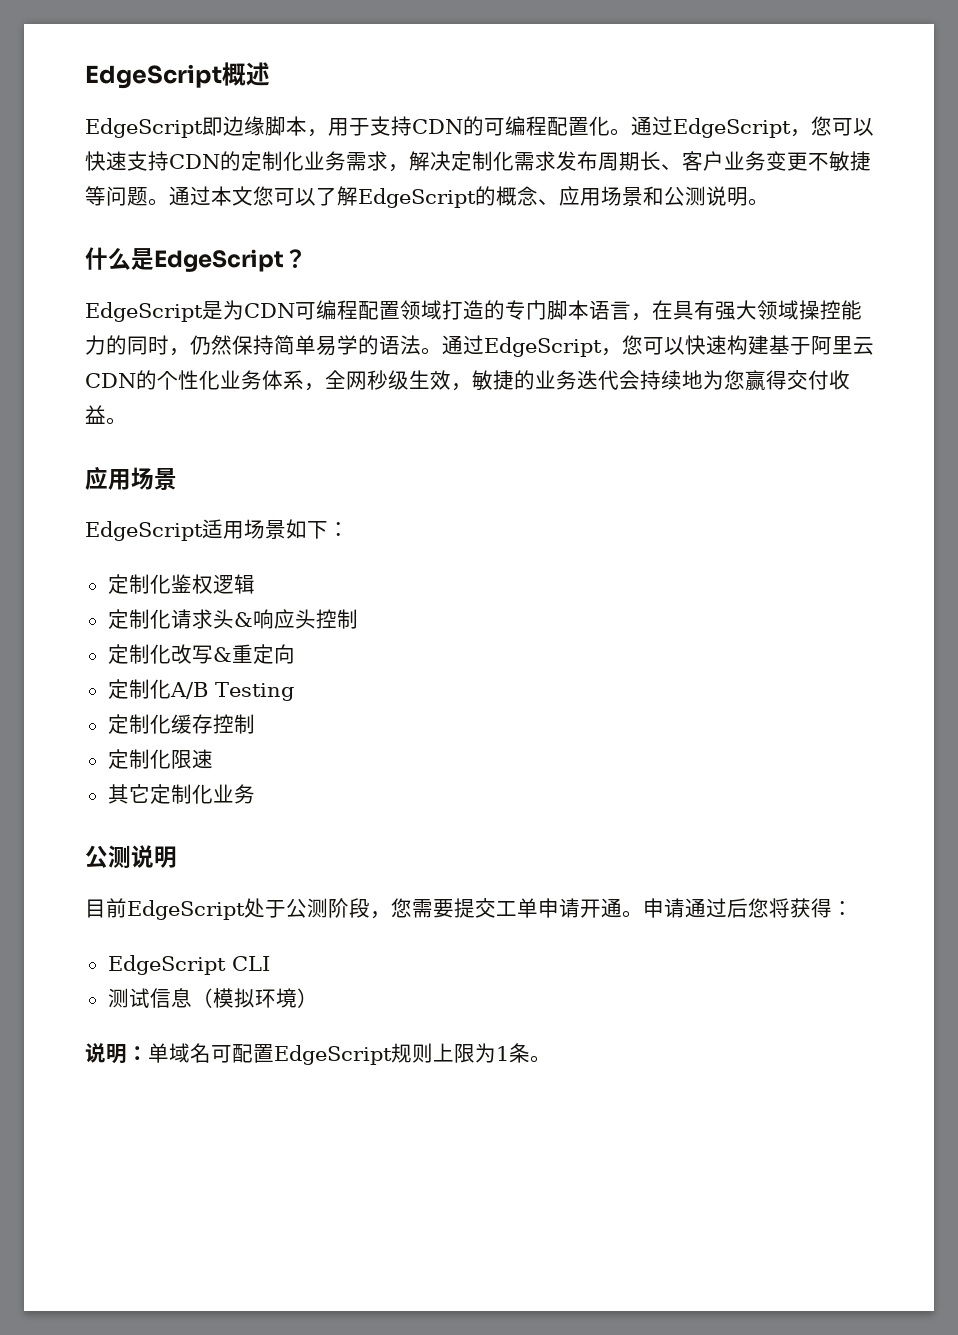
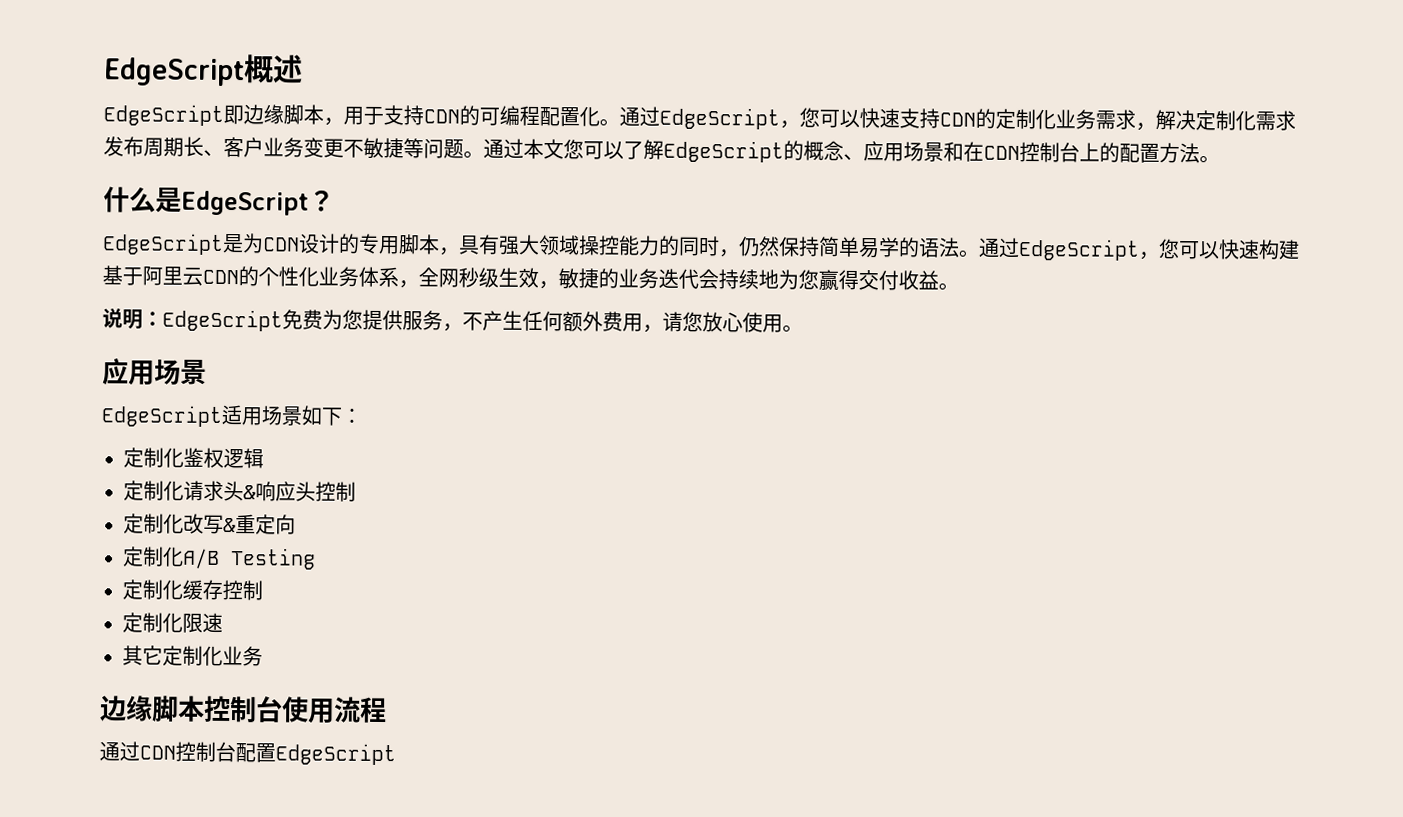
[664,186,748,206] 公测说明 -> [963,141,1200,164] 在CDN控制台上的配置方法
[295,300,673,321] 可编程配置领域打造的专门脚本语言，在 -> [298,233,460,256] 设计的专用脚本，
(127, 421) none -> [102,308,803,333] // 说明：EdgeScript免费为您提供服务，不产生任何额外费用，请您放心使用。
[85,845,177,868] [85,898,853,920] [107,955,270,975] [107,988,318,1008] [85,1043,551,1065] 公测说明 // 目前EdgeScript处于公测阶段，您需要提交工单申请开通。申请通过后您将获得： // EdgeScript CLI // 测试信息（模拟环境） // 说明：单域名可配置EdgeScript规则上限为1条。 -> [100,695,387,724] [99,741,396,766] 边缘脚本控制台使用流程 // 通过CDN控制台配置EdgeScript

